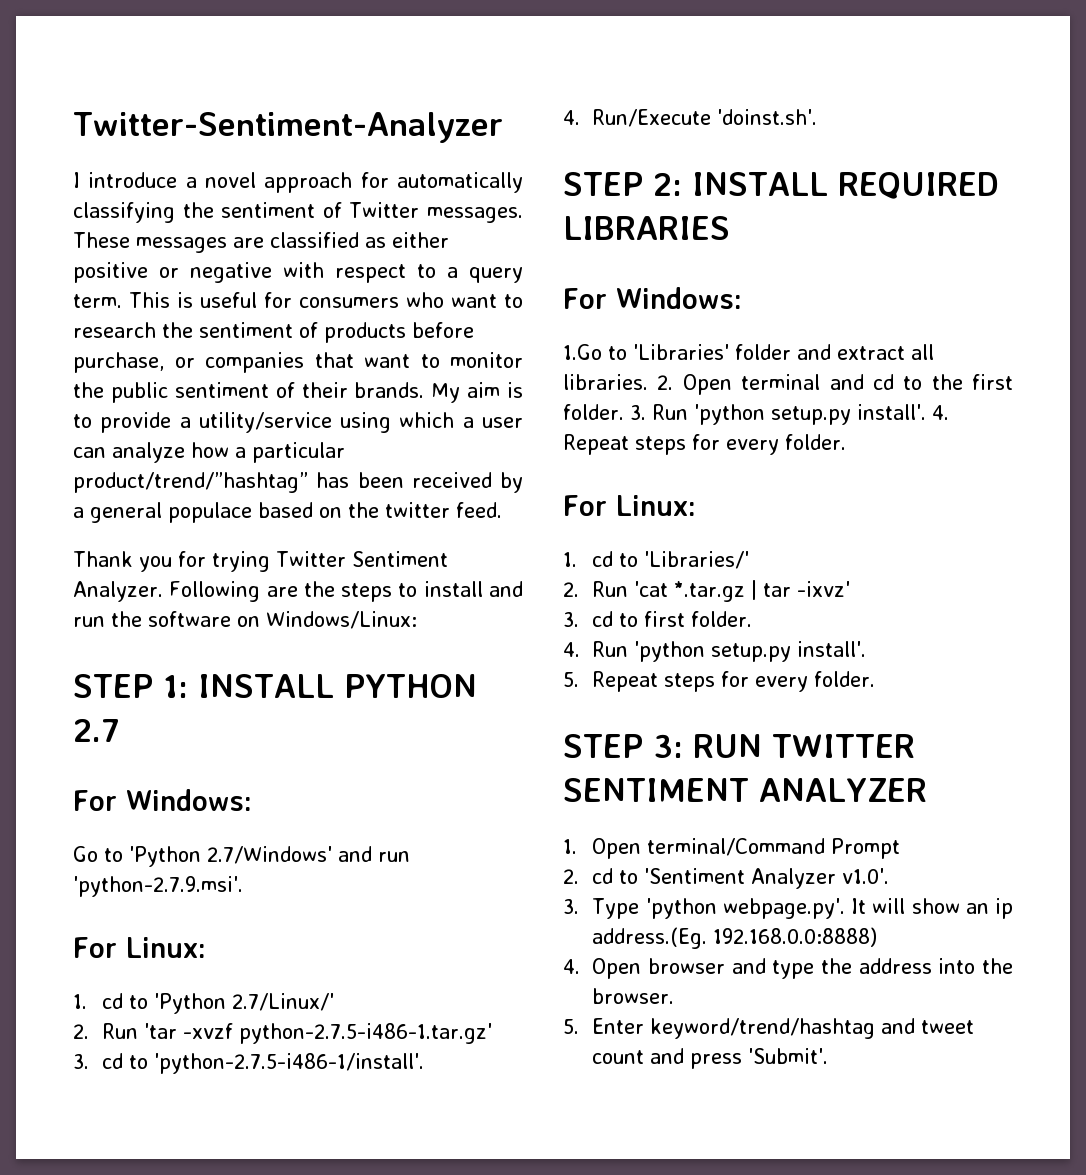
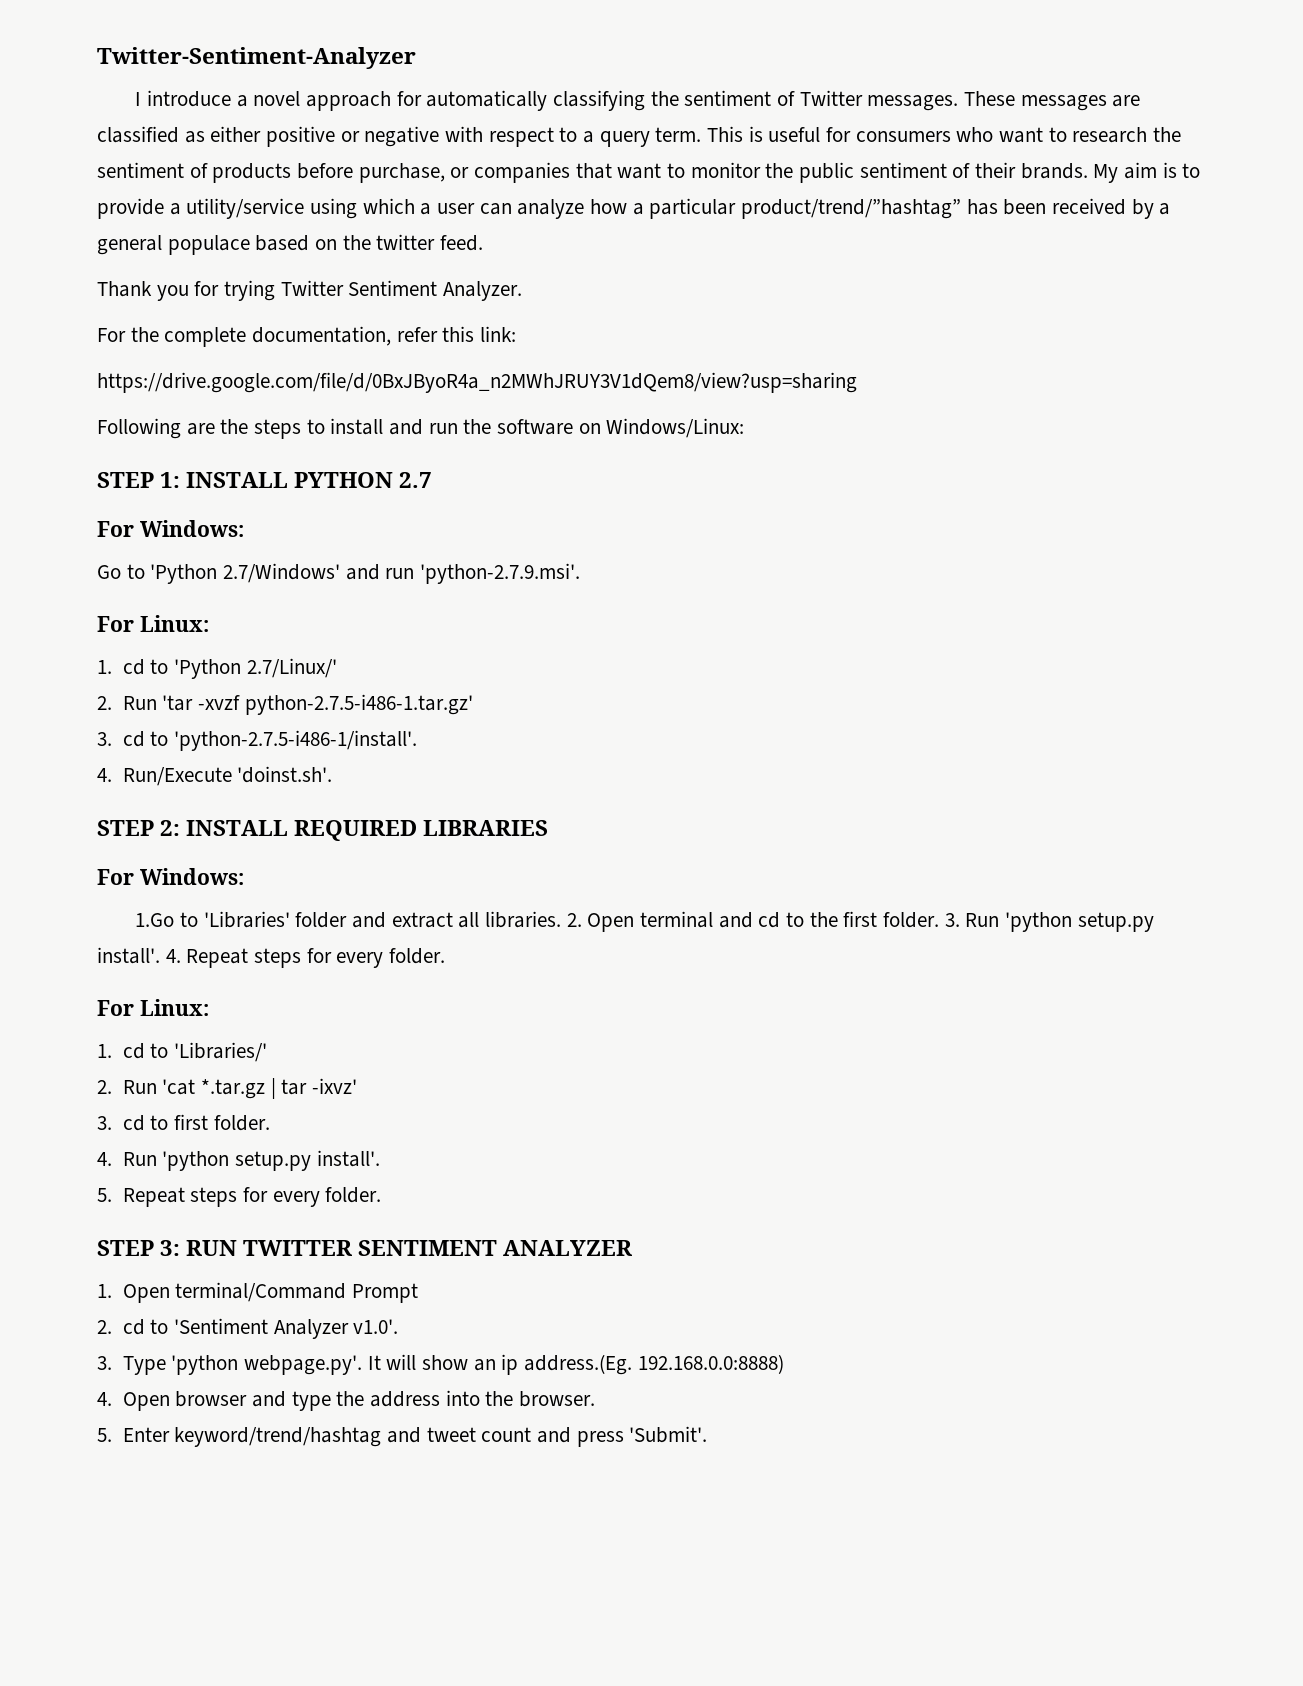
(163, 591) none -> [97,326,517,347] [97,372,857,393] // For the complete documentation, refer this link: // https://drive.google.com/file/d/0BxJByoR4a_n2MWhJRUY3V1dQem8/view?usp=sharing //

